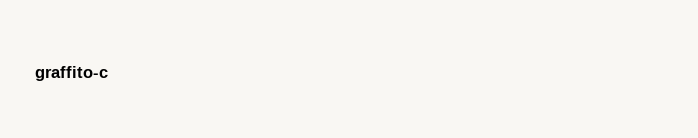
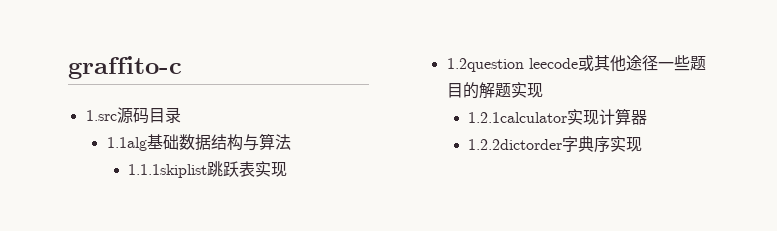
(108, 73) none -> [85,107,181,124] [106,133,291,151] [128,161,288,178] [446,55,706,72] [446,82,543,99] [468,108,648,125] [468,136,643,153] // 1.src源码目录 // 1.1alg基础数据结构与算法 // 1.1.1skiplist跳跃表实现 // 1.2question leecode或其他途径一些题目的解题实现 // 1.2.1calculator实现计算器 // 1.2.2dictorder字典序实现

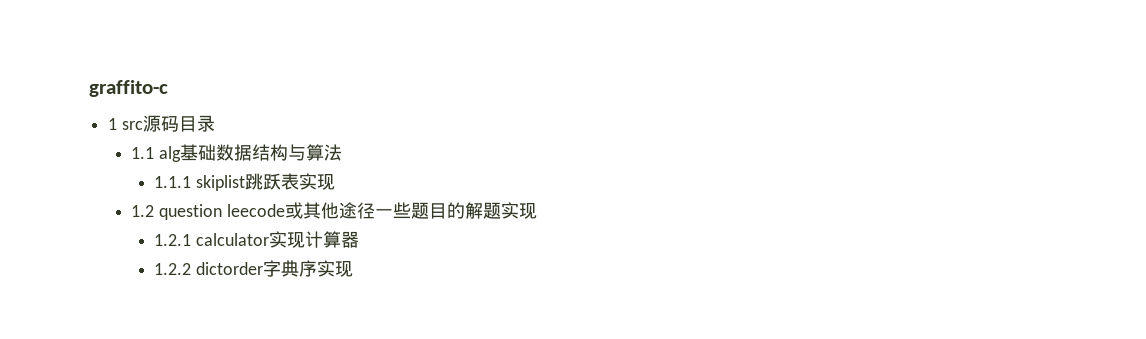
[85,110,117,121] 1.src -> [108,118,143,130] 1 src
[106,137,147,151] 1.1alg -> [131,146,182,162] 1.1 alg
[128,164,208,178] 1.1.1skiplist -> [154,175,246,191] 1.1.1 skiplist
[446,58,524,72] 1.2question -> [131,204,223,220] 1.2 question
[468,112,568,123] 1.2.1calculator -> [154,233,270,246] 1.2.1 calculator
[468,139,563,150] 1.2.2dictorder -> [154,262,264,275] 1.2.2 dictorder

